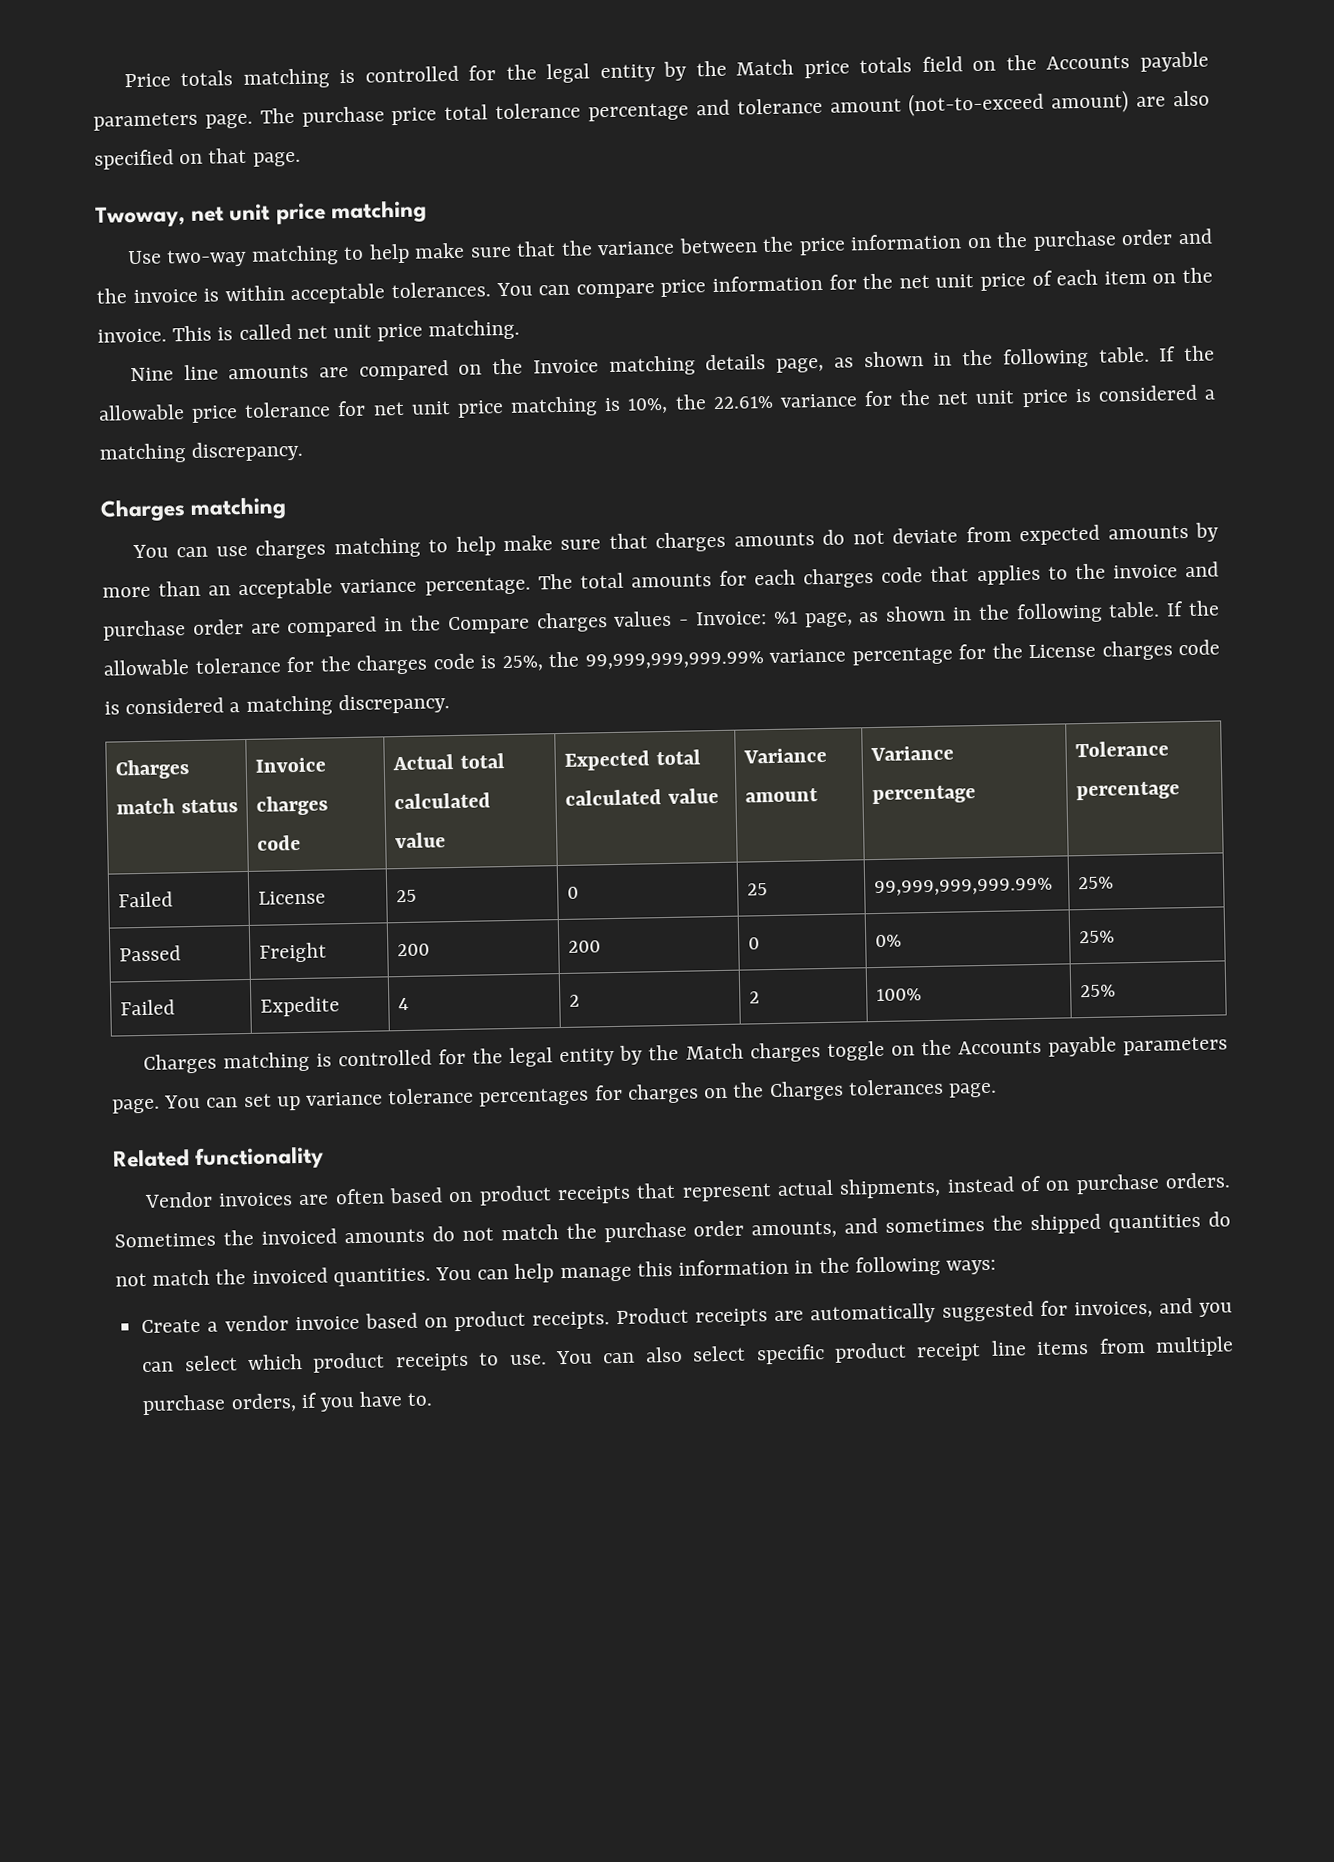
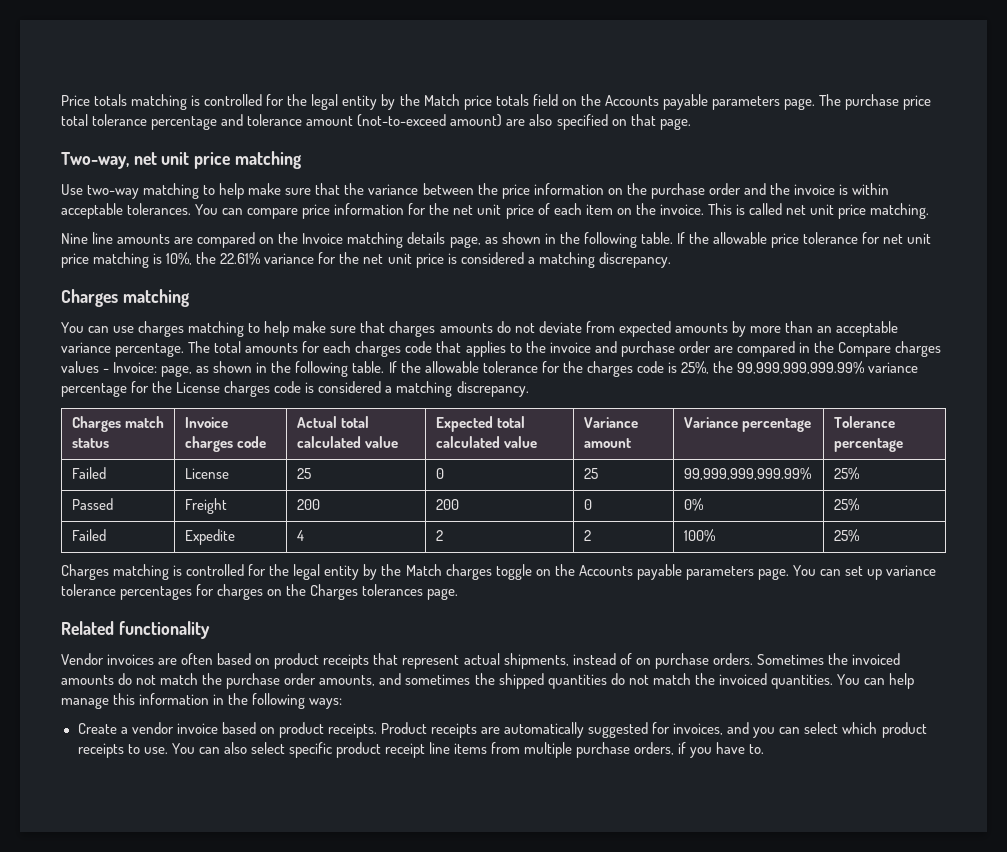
[95,205,186,228] Twoway, -> [61,152,129,169] Two-way,
[772,611,798,624] %1 -> (158, 367) none

